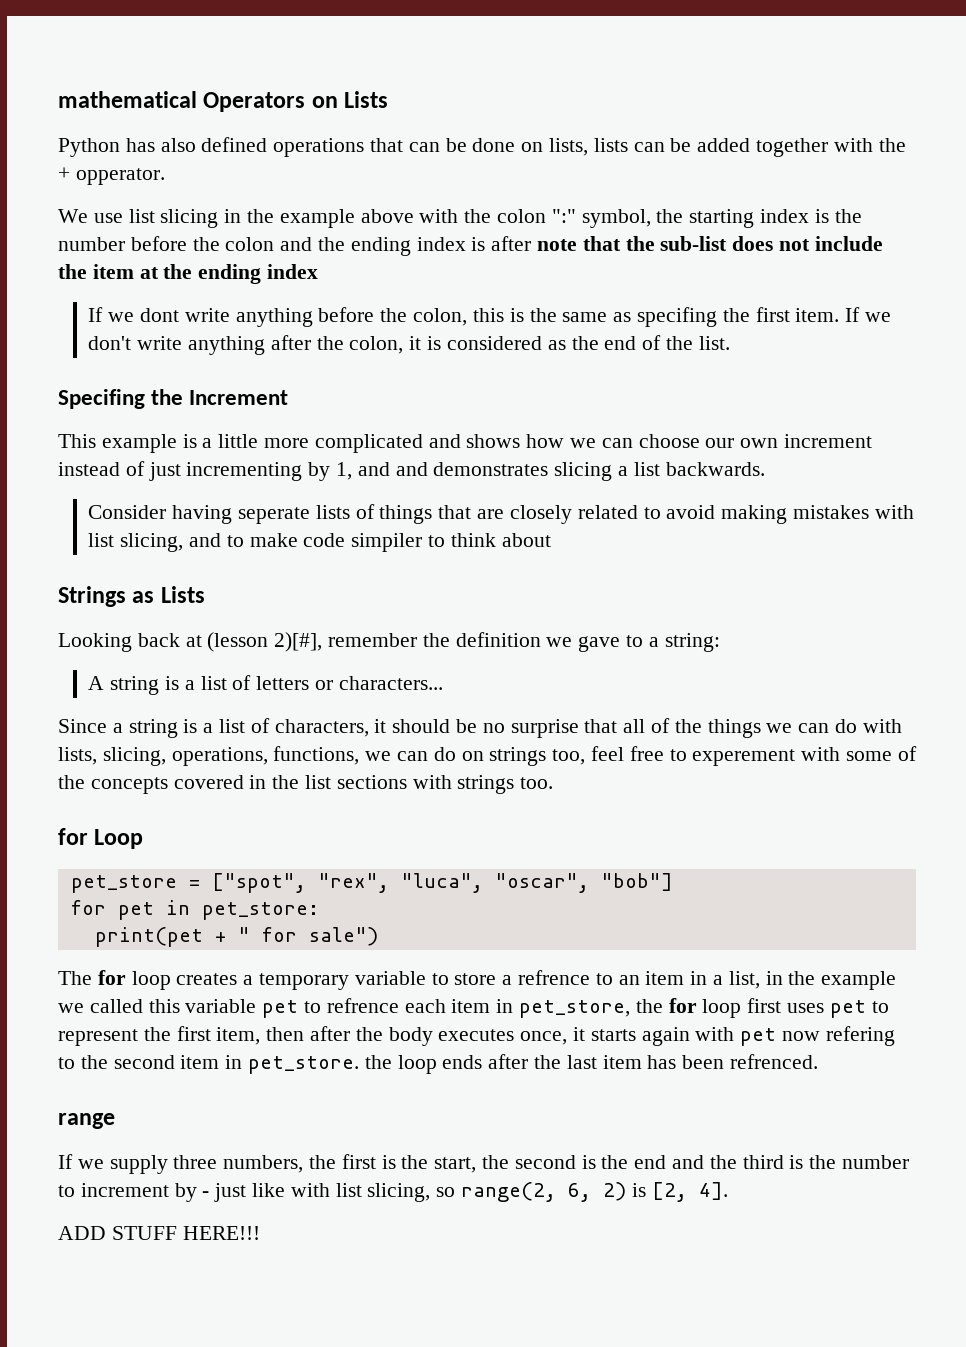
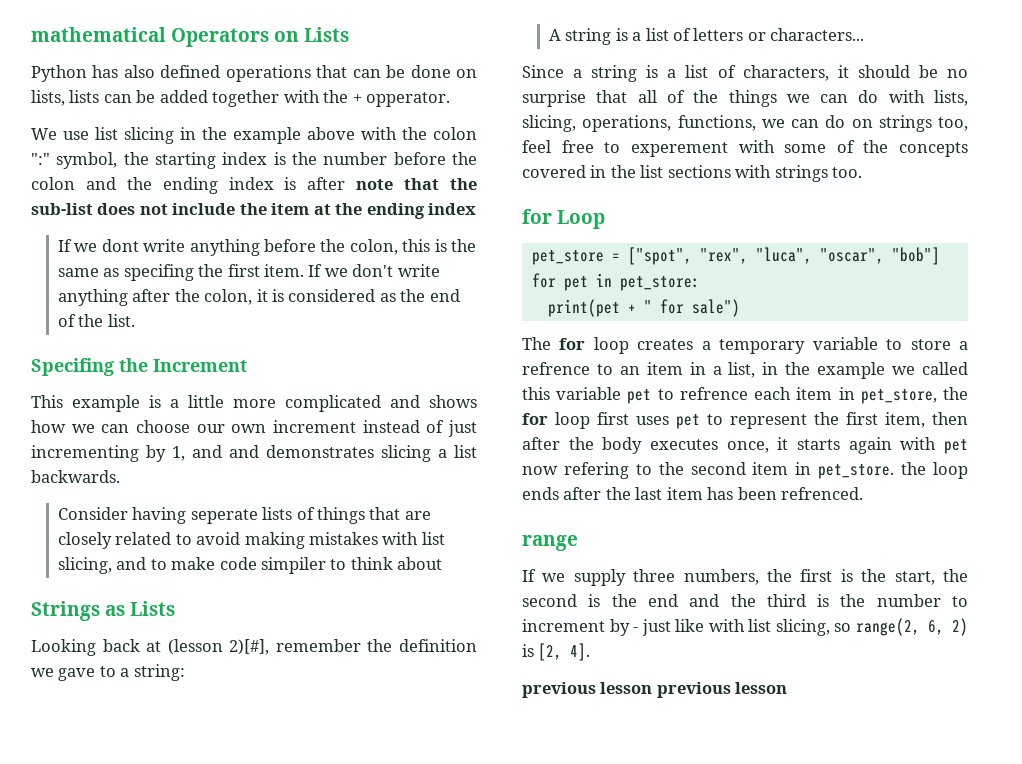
[58,1226,260,1240] ADD STUFF HERE!!! -> [522,682,788,698] previous lesson previous lesson

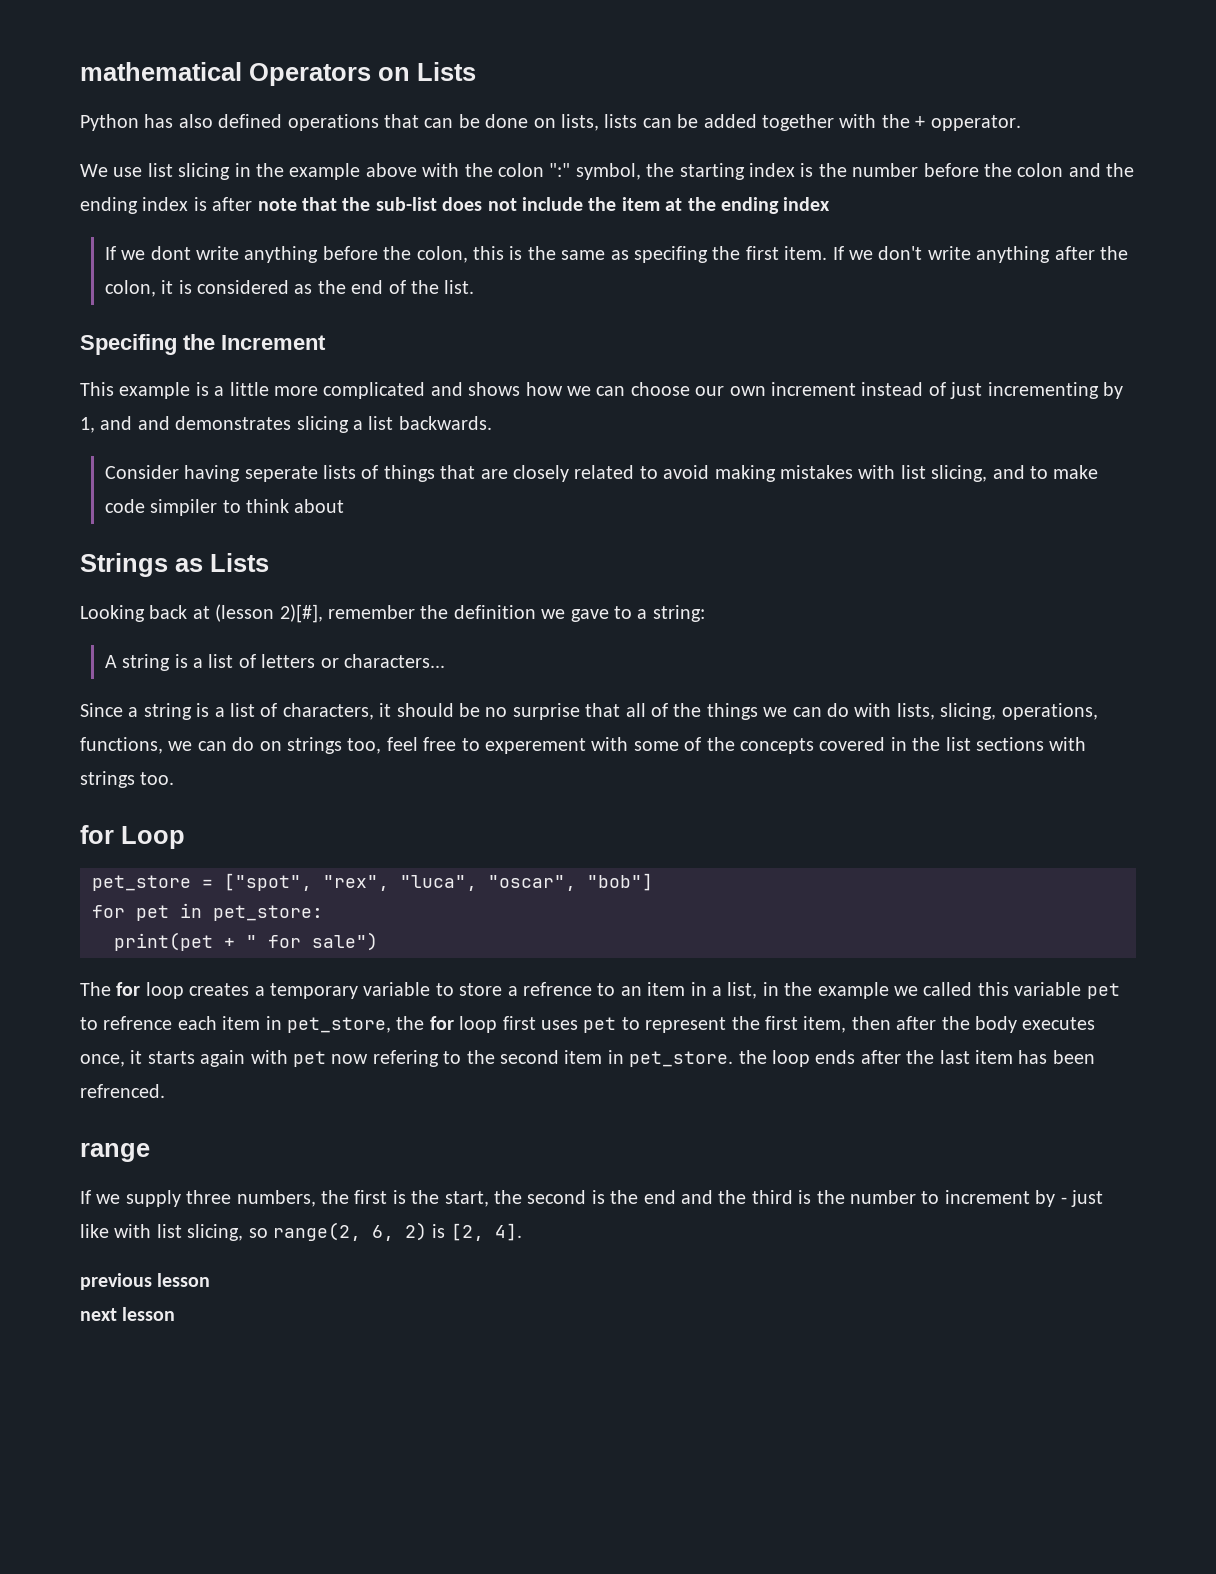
[656,682,731,698] previous -> [80,1308,117,1321] // next

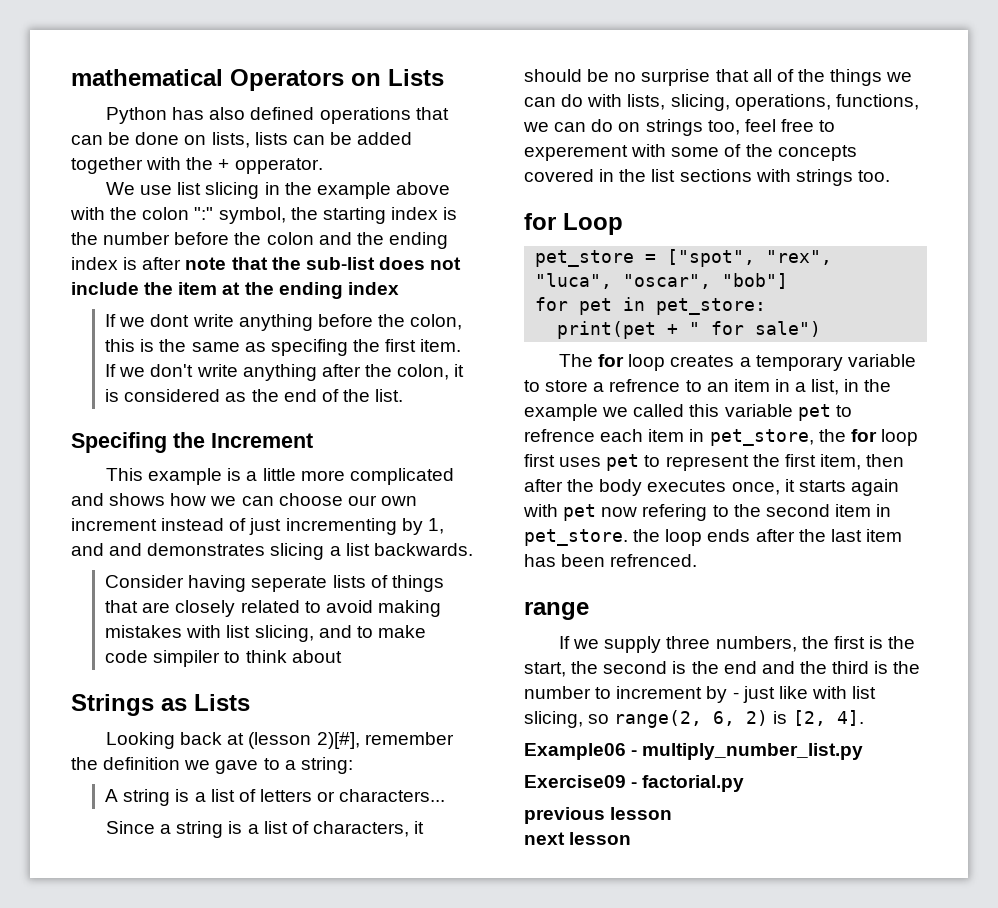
(522, 1232) none -> [524,743,864,760] [524,775,745,792] // Example06 - multiply_number_list.py // Exercise09 - factorial.py

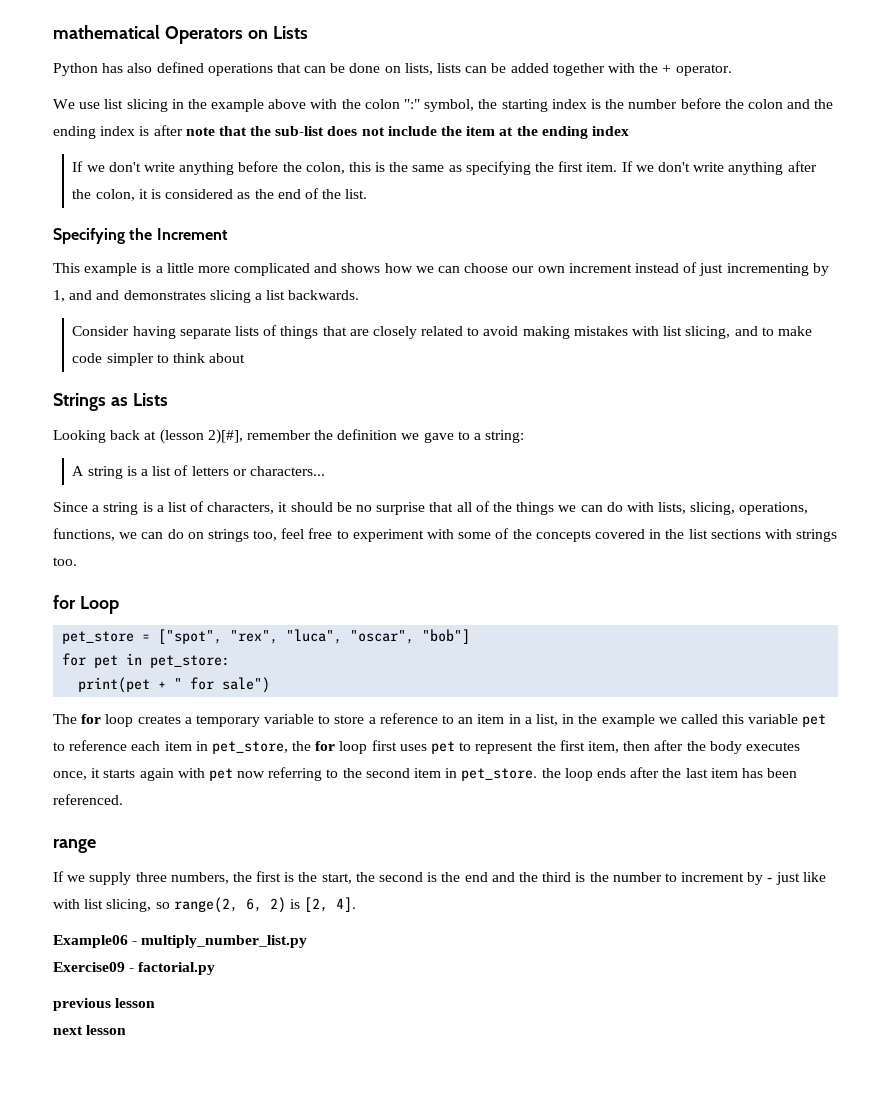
[234,158,323,174] opperator. -> [675,64,732,76] operator.
[150,314,190,327] dont -> [108,162,141,172] don't
[270,339,348,356] specifing -> [465,161,531,175] specifying
[71,432,167,453] Specifing -> [53,228,125,244] Specifying
[251,576,328,592] seperate -> [179,327,231,339] separate
[153,650,221,667] simpiler -> [106,353,154,366] simpler
[524,145,628,161] experement -> [352,529,424,542] experiment
[609,379,681,392] refrence -> [379,713,438,724] reference
[524,429,595,442] refrence -> [69,740,128,751] reference
[642,504,708,521] refering -> [268,767,323,781] referring
[610,554,698,567] refrenced. -> [53,794,123,805] referenced.

